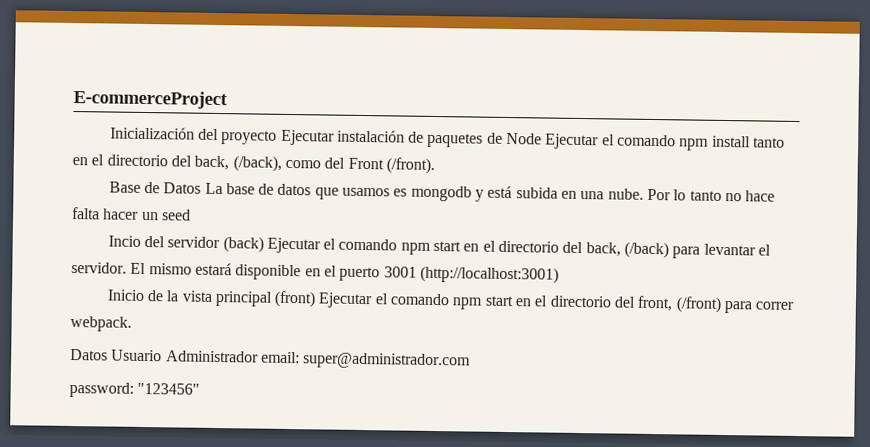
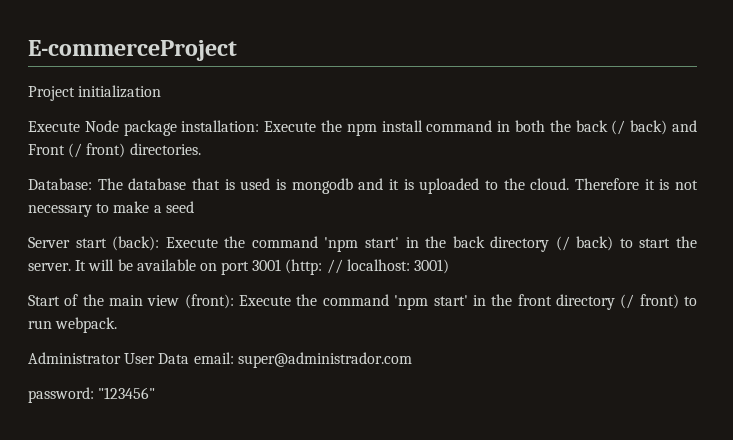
[109,126,786,151] [72,154,435,174] [108,181,776,202] [72,206,191,221] [107,235,771,259] [71,261,559,284] [106,289,795,314] [70,315,132,332] [70,348,259,363] Inicialización del proyecto Ejecutar instalación de paquetes de Node Ejecutar el comando npm install tanto en el directorio del back, (/back), como del Front (/front). // Base de Datos La base de datos que usamos es mongodb y está subida en una nube. Por lo tanto no hace falta hacer un seed // Incio del servidor (back) Ejecutar el comando npm start en el directorio del back, (/back) para levantar el servidor. El mismo estará disponible en el puerto 3001 (http://localhost:3001) // Inicio de la vista principal (front) Ejecutar el comando npm start en el directorio del front, (/front) para correr webpack. // Datos Usuario Administrador -> [28,85,162,101] [28,120,697,136] [28,143,201,158] [28,178,698,194] [28,201,194,217] [28,236,697,252] [28,259,450,275] [28,294,698,310] [28,317,118,333] [28,352,190,364] Project initialization // Execute Node package installation: Execute the npm install command in both the back (/ back) and Front (/ front) directories. // Database: The database that is used is mongodb and it is uploaded to the cloud. Therefore it is not necessary to make a seed // Server start (back): Execute the command 'npm start' in the back directory (/ back) to start the server. It will be available on port 3001 (http: // localhost: 3001) // Start of the main view (front): Execute the command 'npm start' in the front directory (/ front) to run webpack. // Administrator User Data

